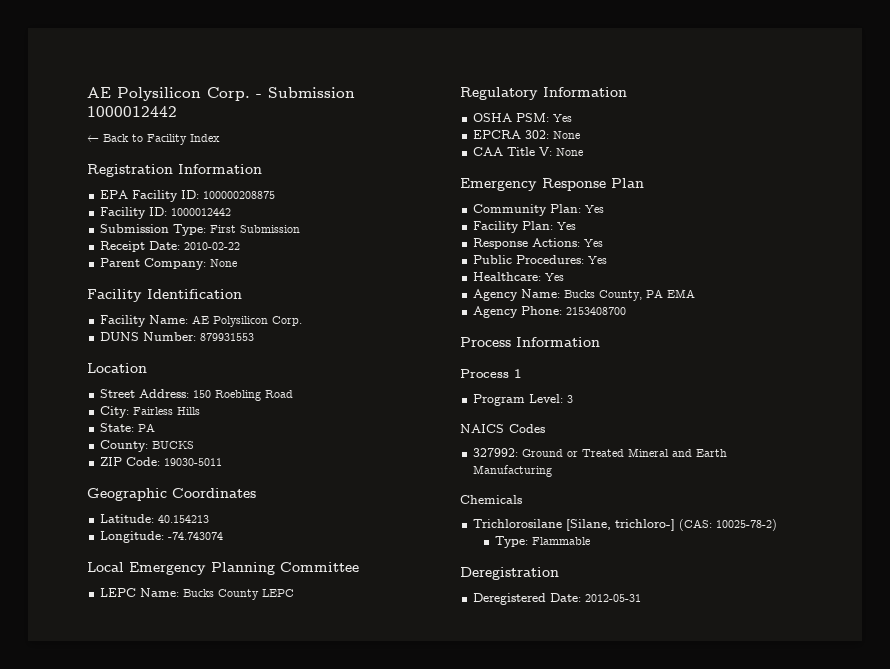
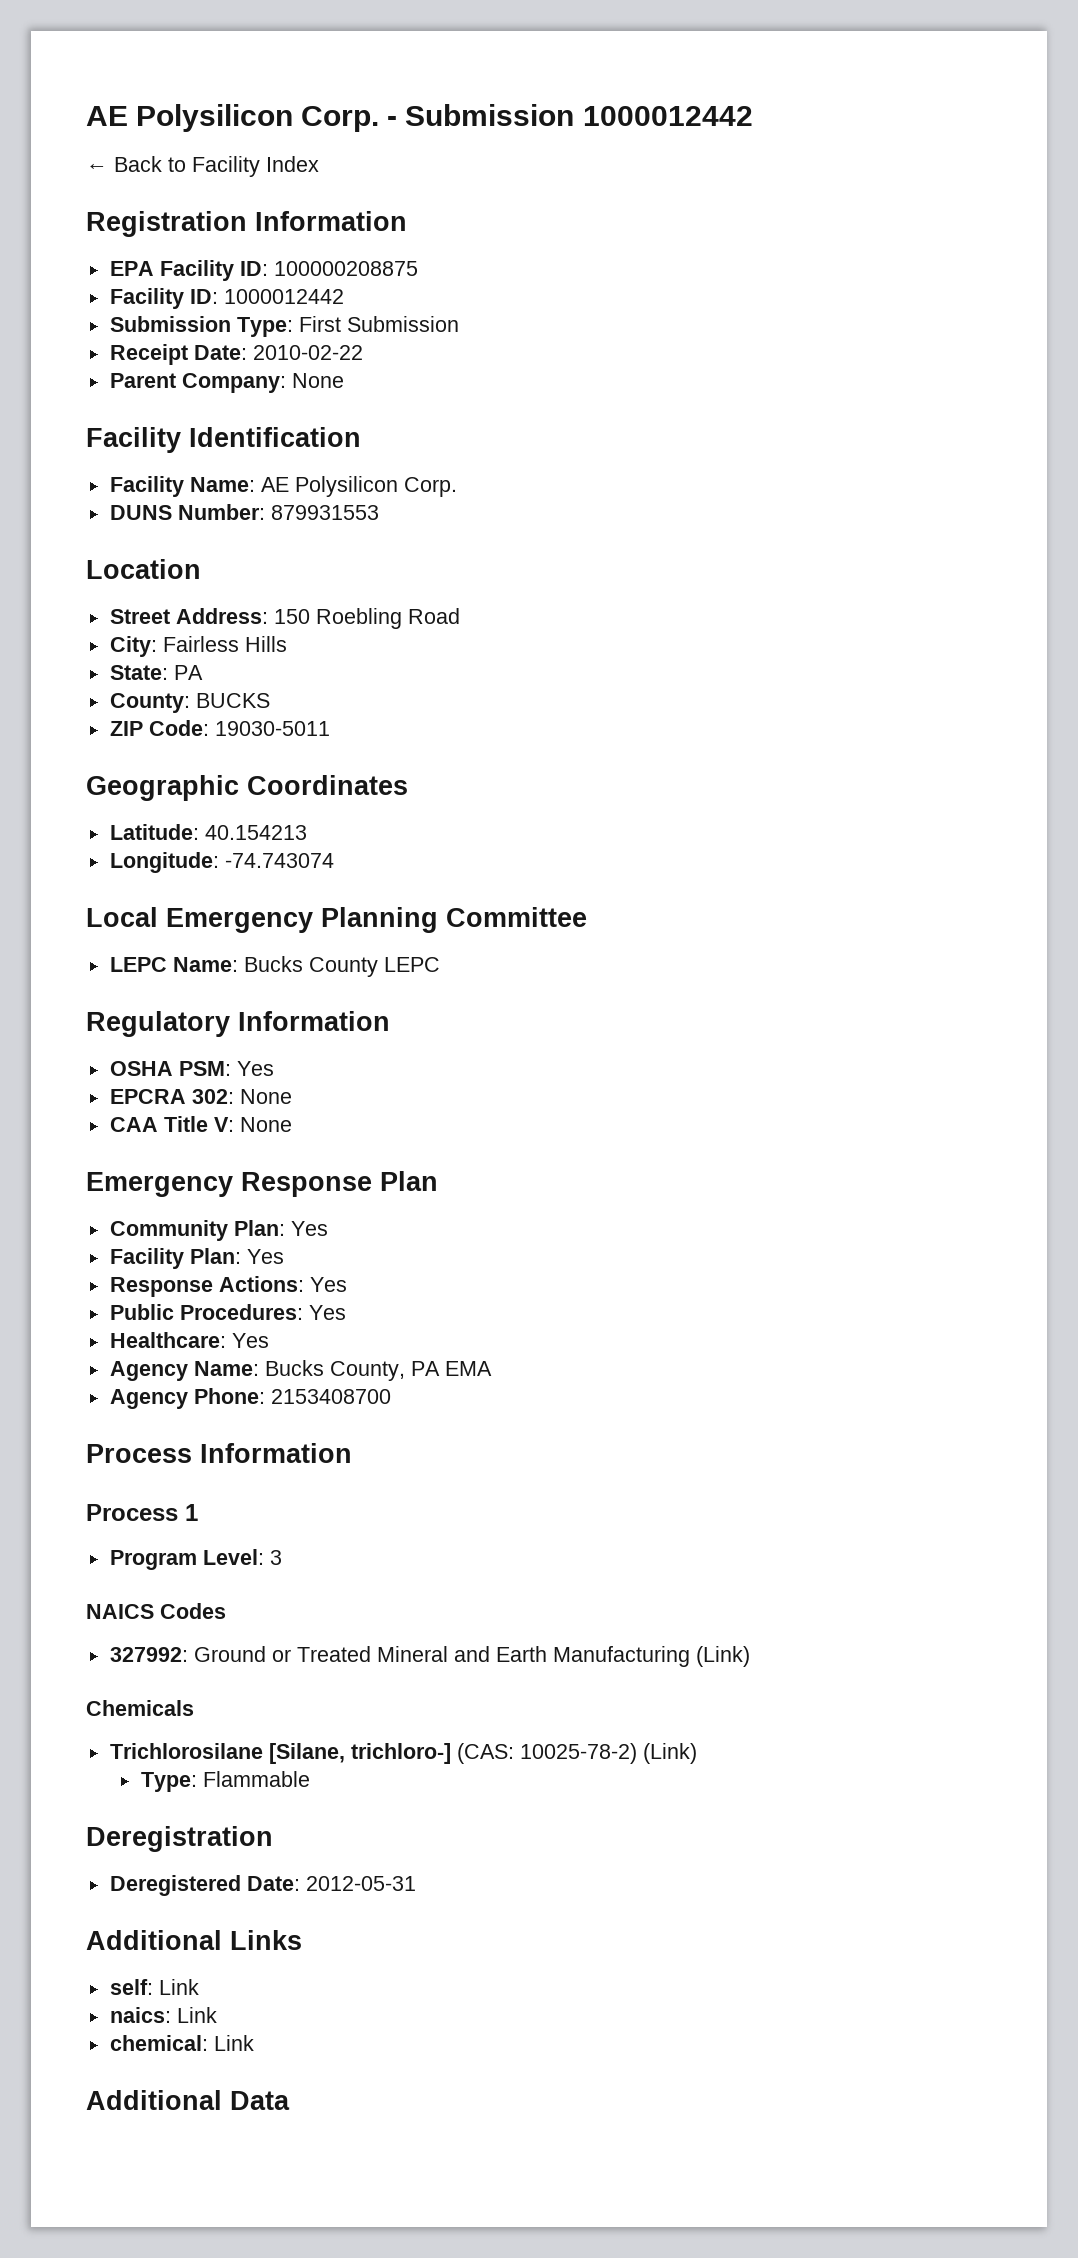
(552, 471) none -> [695,1646,750,1667] (Link)
(777, 525) none -> [642,1743,697,1764] (Link)
(641, 598) none -> [86,1930,302,1950] [109,1979,199,1995] [109,2007,217,2023] [109,2035,254,2051] [86,2090,290,2110] // Additional Links // self: Link // naics: Link // chemical: Link // Additional Data

